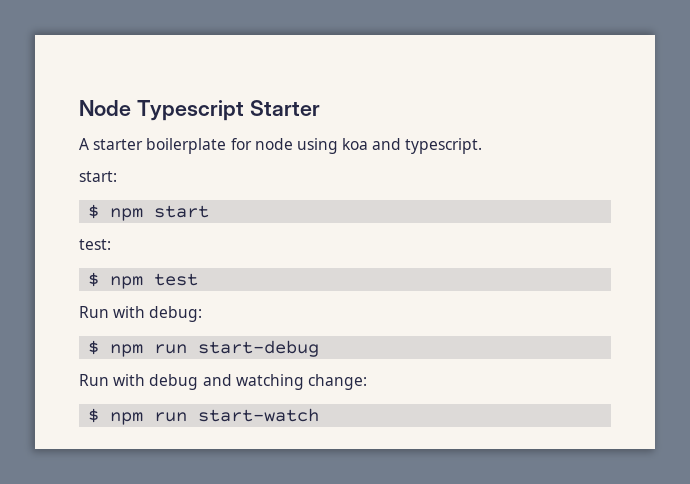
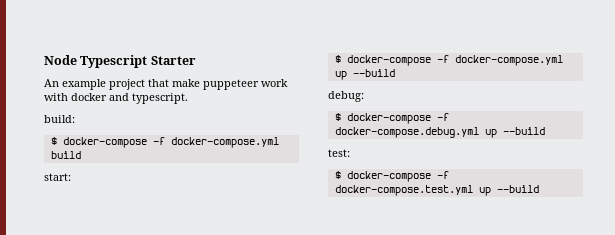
[79,138,483,154] [79,171,117,182] [88,204,210,221] [79,239,111,250] [88,272,199,289] [79,306,203,322] [88,340,320,357] [79,374,367,390] [88,408,320,425] A starter boilerplate for node using koa and typescript. // start: // $ npm start // test: // $ npm test // Run with debug: // $ npm run start-debug // Run with debug and watching change: // $ npm run start-watch -> [44,79,288,90] [44,93,188,104] [44,115,75,123] [50,137,279,148] [50,151,81,159] [44,173,71,181] [334,55,563,66] [334,69,395,80] [328,91,364,102] [334,113,449,124] [334,127,545,138] [328,149,350,157] [334,171,449,182] [334,185,539,196] An example project that make puppeteer work with docker and typescript. // build: // $ docker-compose -f docker-compose.yml build // start: // $ docker-compose -f docker-compose.yml up --build // debug: // $ docker-compose -f docker-compose.debug.yml up --build // test: // $ docker-compose -f docker-compose.test.yml up --build

